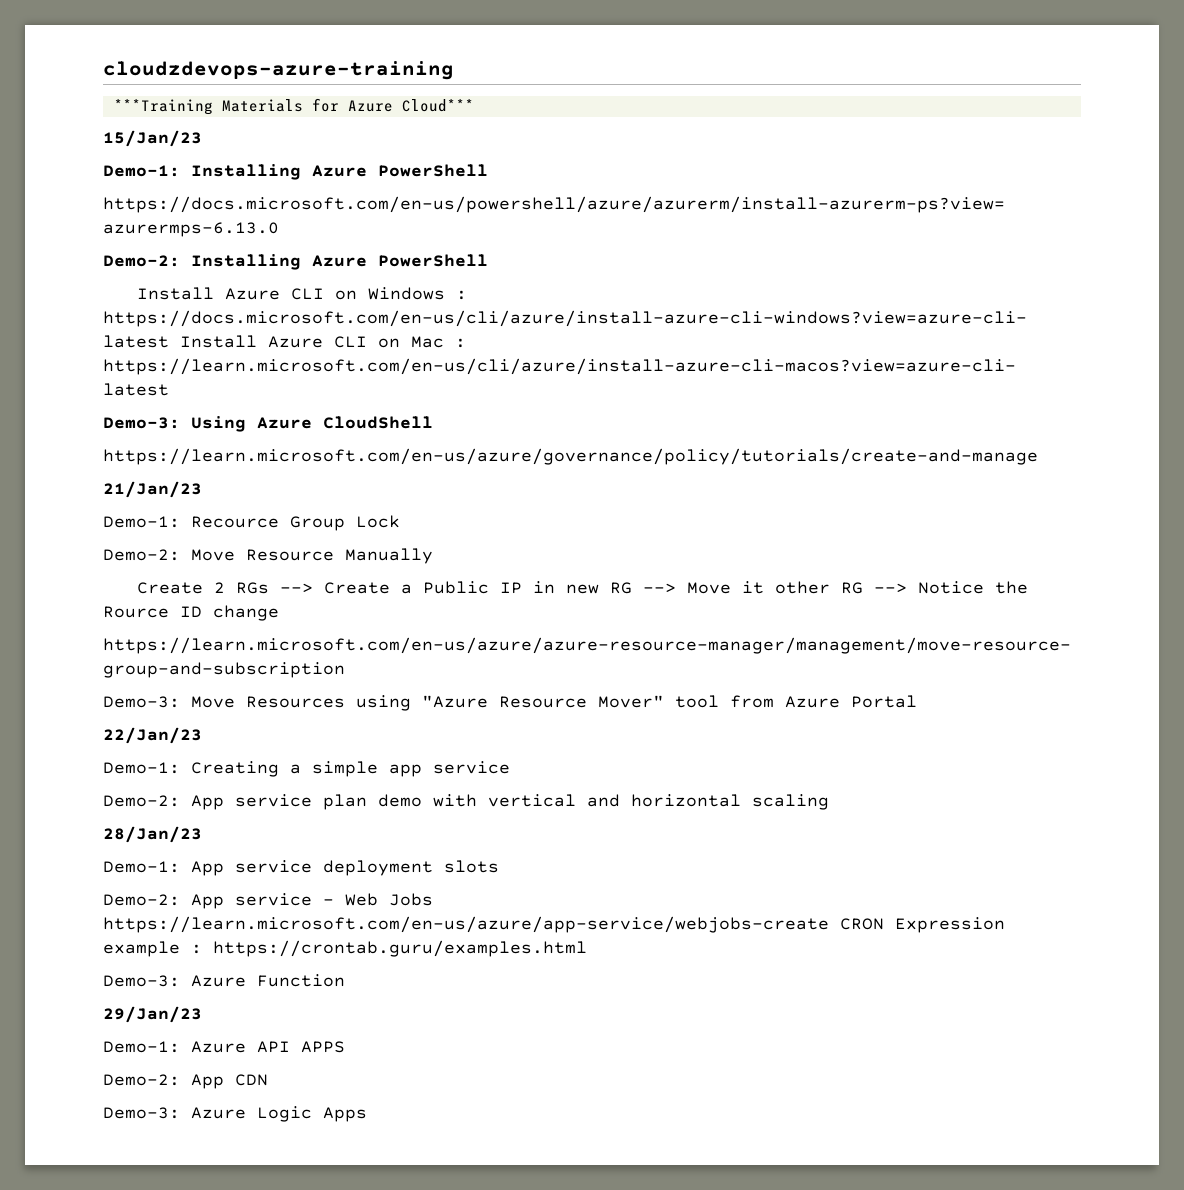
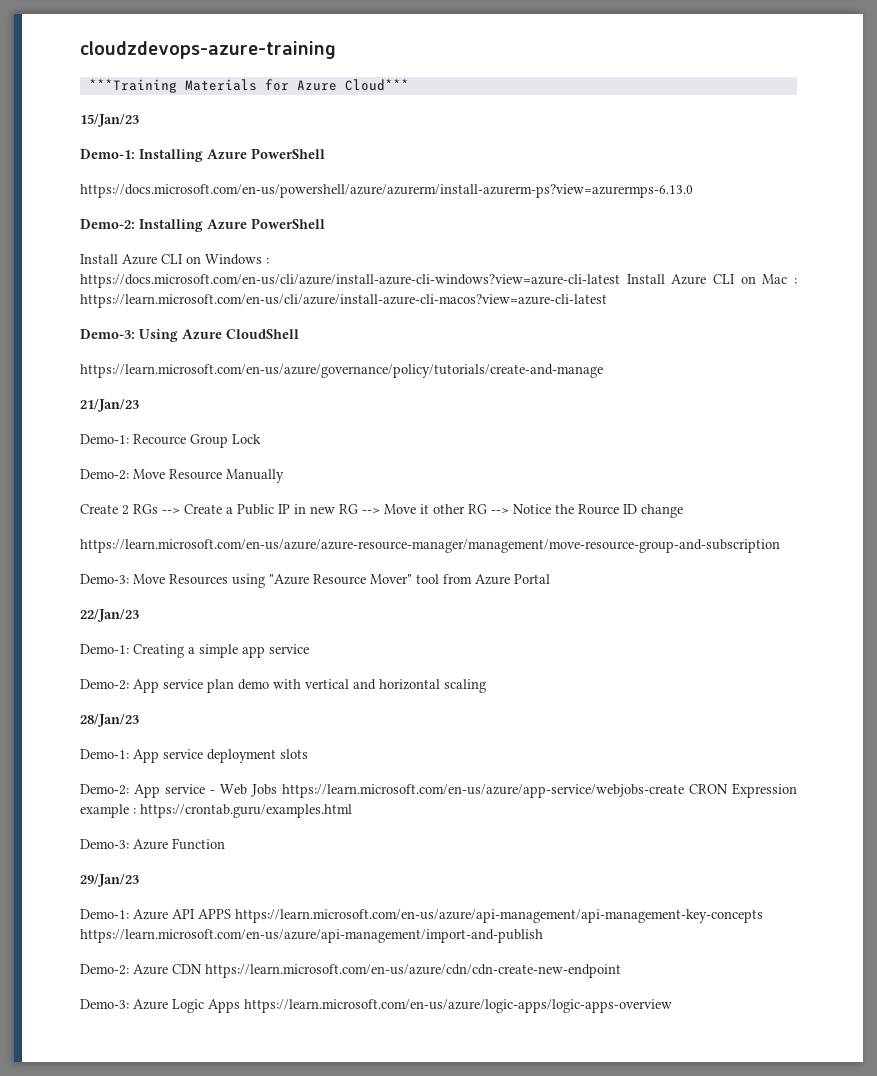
[103,1074,224,1089] // Demo-2: App -> [235,909,763,923] [80,929,543,943] [80,964,168,975] https://learn.microsoft.com/en-us/azure/api-management/api-management-key-concepts https://learn.microsoft.com/en-us/azure/api-management/import-and-publish // Demo-2: Azure
(268, 1080) none -> [205,964,621,978] https://learn.microsoft.com/en-us/azure/cdn/cdn-create-new-endpoint
(367, 1114) none -> [244,999,672,1013] https://learn.microsoft.com/en-us/azure/logic-apps/logic-apps-overview

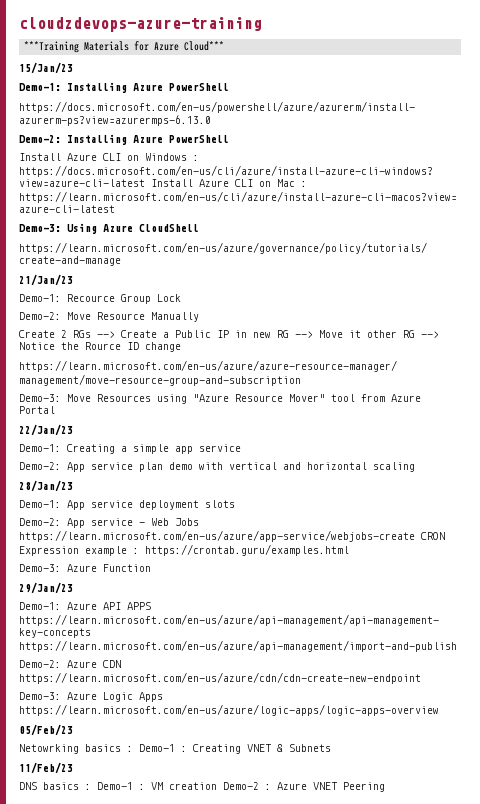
(672, 1006) none -> [19,724,73,736] [19,744,331,754] [19,762,73,774] [19,782,385,792] // 05/Feb/23 // Netowrking basics : Demo-1 : Creating VNET & Subnets // 11/Feb/23 // DNS basics : Demo-1 : VM creation Demo-2 : Azure VNET Peering

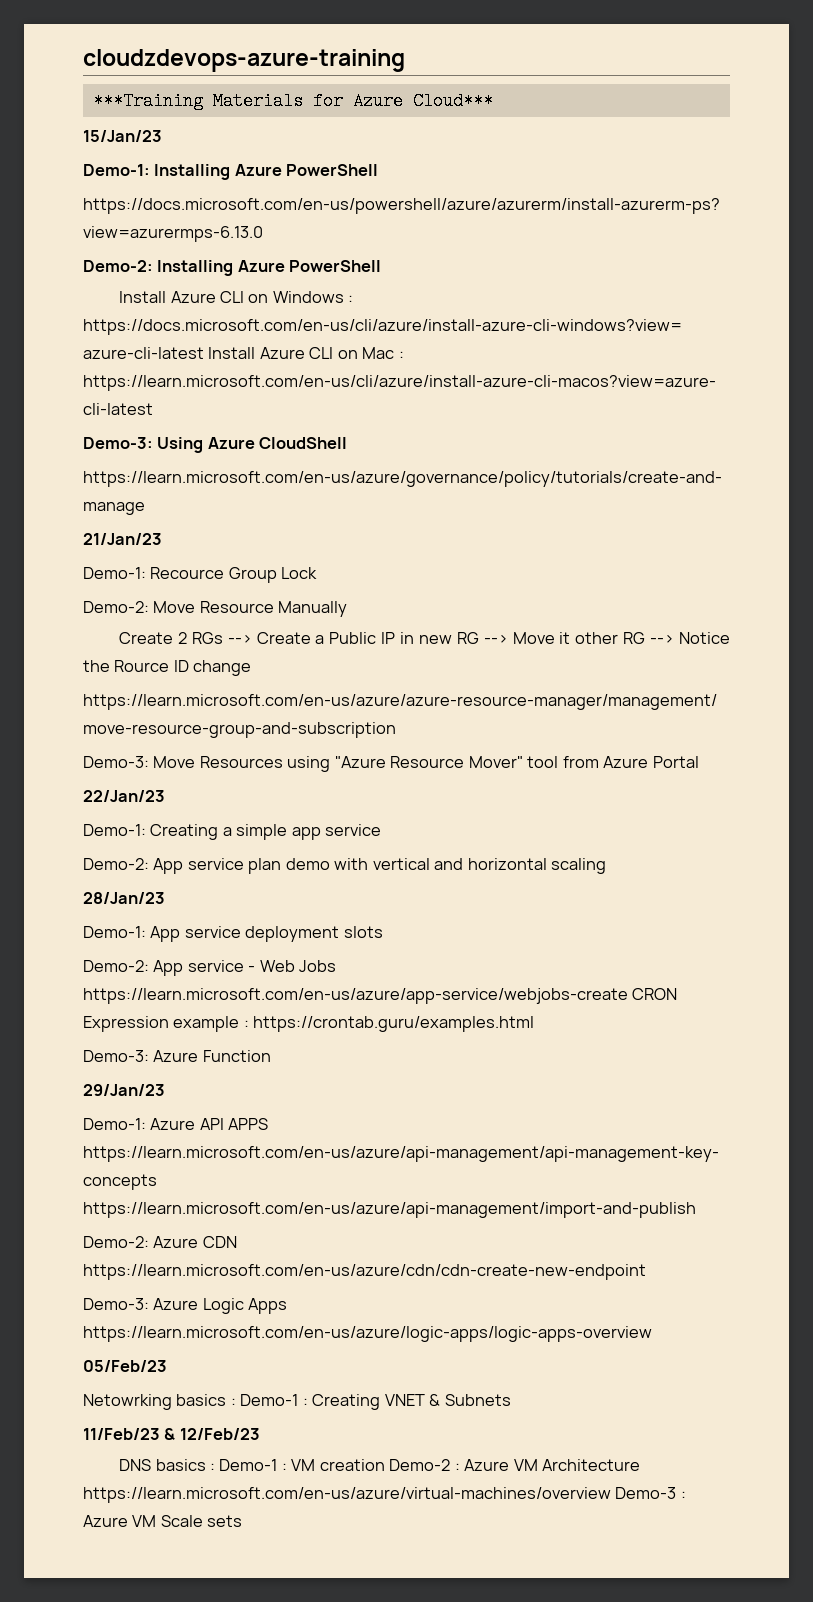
(73, 768) none -> [164,1428,260,1440] & 12/Feb/23
[313,782,385,792] VNET Peering -> [513,1459,641,1471] [83,1487,686,1503] [83,1515,243,1527] VM Architecture https://learn.microsoft.com/en-us/azure/virtual-machines/overview Demo-3 : Azure VM Scale sets

